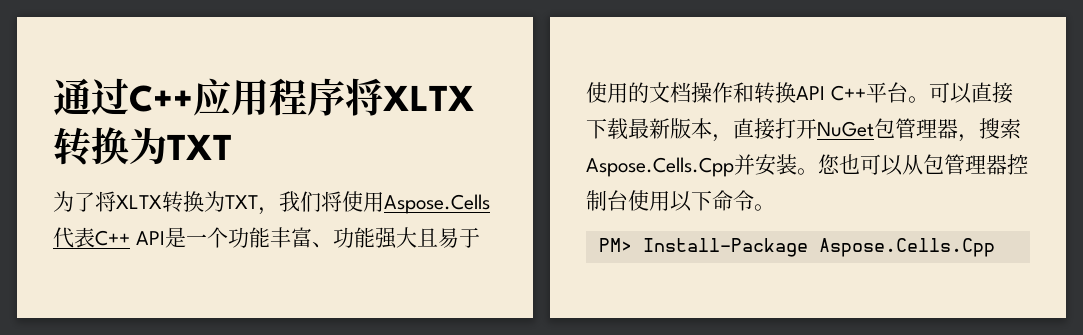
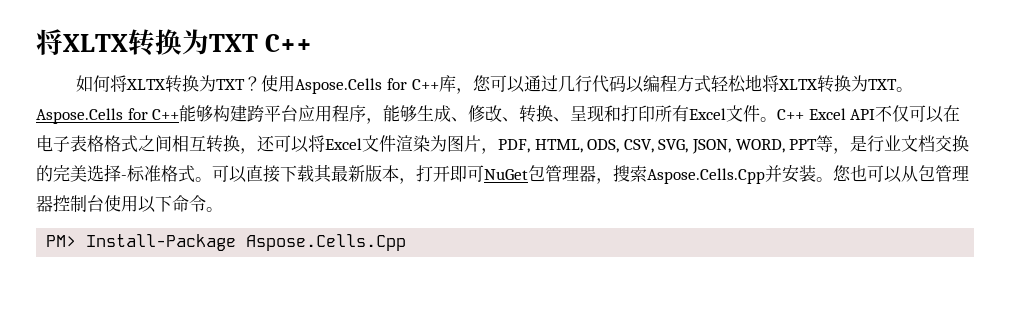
[53,78,475,116] [53,127,232,166] [53,191,490,215] [53,227,480,249] [586,82,908,104] 通过C++应用程序将XLTX转换为TXT // 为了将XLTX转换为TXT，我们将使用Aspose.Cells代表C++ API是一个功能丰富、功能强大且易于使用的文档操作和转换API C++平台 -> [36,29,313,56] [76,75,913,94] [36,105,961,124] [36,135,970,154] [36,164,195,183] 将XLTX转换为TXT C++ // 如何将XLTX转换为TXT？使用Aspose.Cells for C++库，您可以通过几行代码以编程方式轻松地将XLTX转换为TXT。Aspose.Cells for C++能够构建跨平台应用程序，能够生成、修改、转换、呈现和打印所有Excel文件。C++ Excel API不仅可以在电子表格格式之间相互转换，还可以将Excel文件渲染为图片，PDF, HTML, ODS, CSV, SVG, JSON, WORD, PPT等，是行业文档交换的完美选择-标准格式
(628, 129) none -> [314,164,332,183] 其
[733,118,817,140] 直接打开 -> [416,165,484,182] 打开即可

